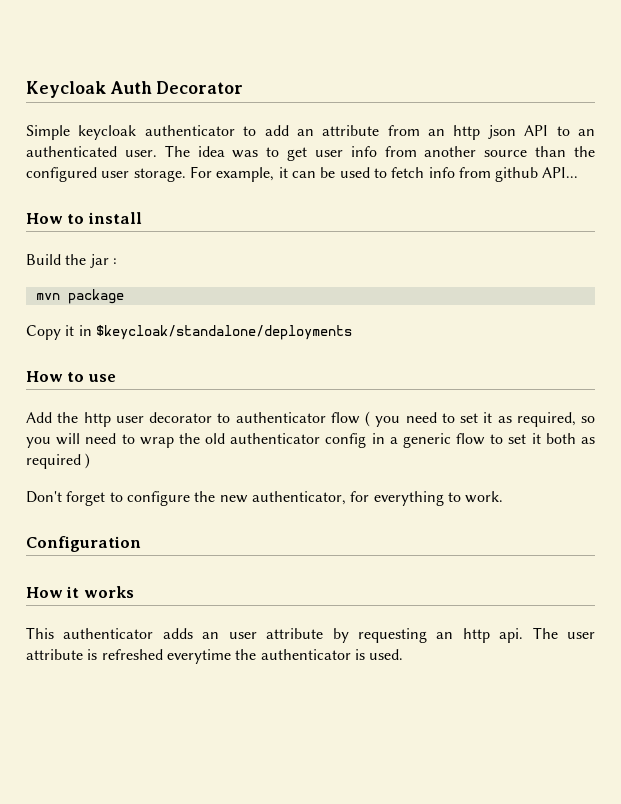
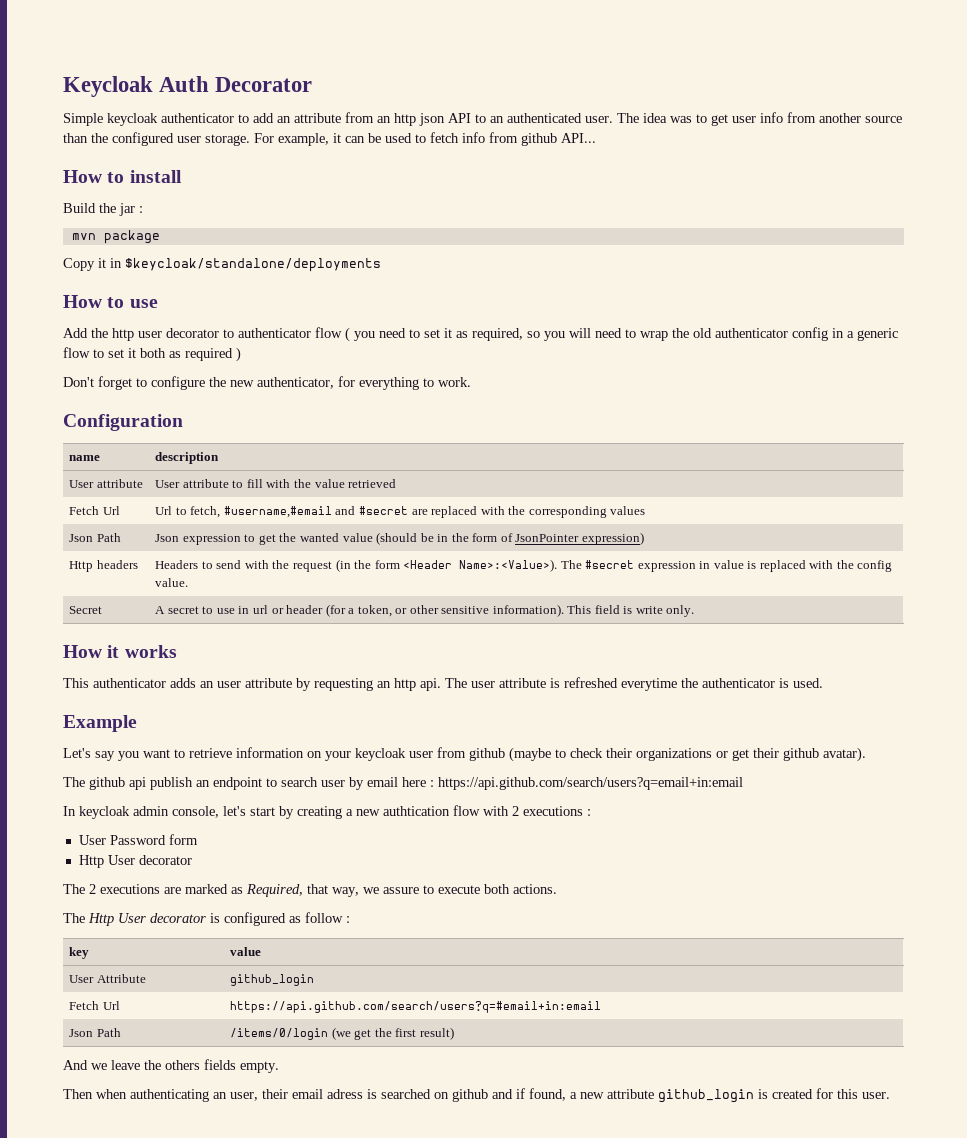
(141, 544) none -> [69,455,101,461] [155,452,220,464] [69,479,143,488] [155,479,397,488] [69,506,120,515] [155,506,646,518] [69,533,121,542] [155,532,644,545] [69,560,138,572] [155,559,893,572] [155,578,189,587] [69,606,103,614] [155,604,695,617] // name | description // User attribute | User attribute to fill with the value retrieved // Fetch Url | Url to fetch, #username,#email and #secret are replaced with the corresponding values // Json Path | Json expression to get the wanted value (should be in the form of JsonPointer expression) // Http headers | Headers to send with the request (in the form <Header Name>:<Value>). The #secret expression in value is replaced with the config value. // Secret | A secret to use in url or header (for a token, or other sensitive information). This field is write only.
(404, 654) none -> [63,715,137,732] [63,747,866,762] [63,777,743,790] [63,805,591,819] [78,834,198,845] [78,855,192,868] [63,884,557,897] [63,912,350,926] [69,947,90,959] [230,947,262,956] [69,974,146,983] [230,974,315,986] [69,1001,120,1010] [230,1001,602,1013] [69,1028,121,1037] [230,1027,454,1040] [63,1059,279,1073] [63,1088,890,1103] // Example // Let's say you want to retrieve information on your keycloak user from github (maybe to check their organizations or get their github avatar). // The github api publish an endpoint to search user by email here : https://api.github.com/search/users?q=email+in:email // In keycloak admin console, let's start by creating a new authtication flow with 2 executions : // User Password form // Http User decorator // The 2 executions are marked as Required, that way, we assure to execute both actions. // The Http User decorator is configured as follow : // key | value // User Attribute | github_login // Fetch Url | https://api.github.com/search/users?q=#email+in:email // Json Path | /items/0/login (we get the first result) // And we leave the others fields empty. // Then when authenticating an user, their email adress is searched on github and if found, a new attribute github_login is created for this user.

